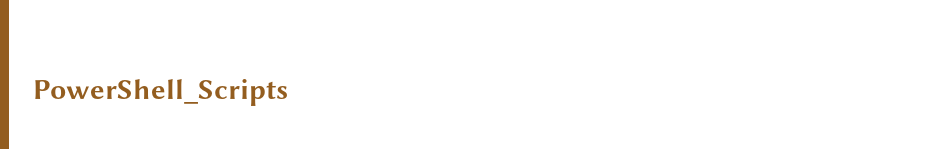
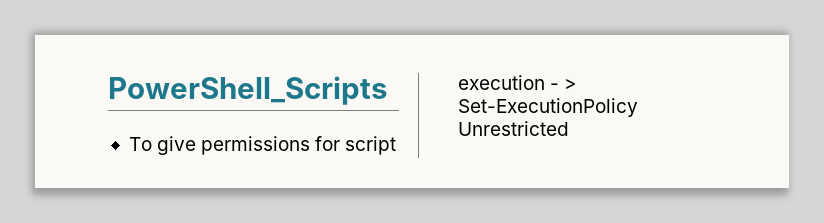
(288, 92) none -> [128,136,397,155] [457,75,578,90] [457,98,638,117] [457,121,569,136] // To give permissions for script execution - > Set-ExecutionPolicy Unrestricted

